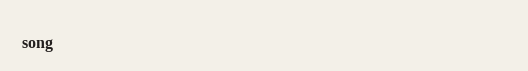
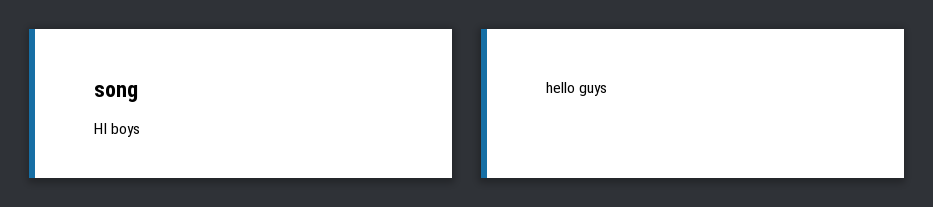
(53, 45) none -> [94,123,141,137] [546,82,608,96] // HI boys // hello guys

